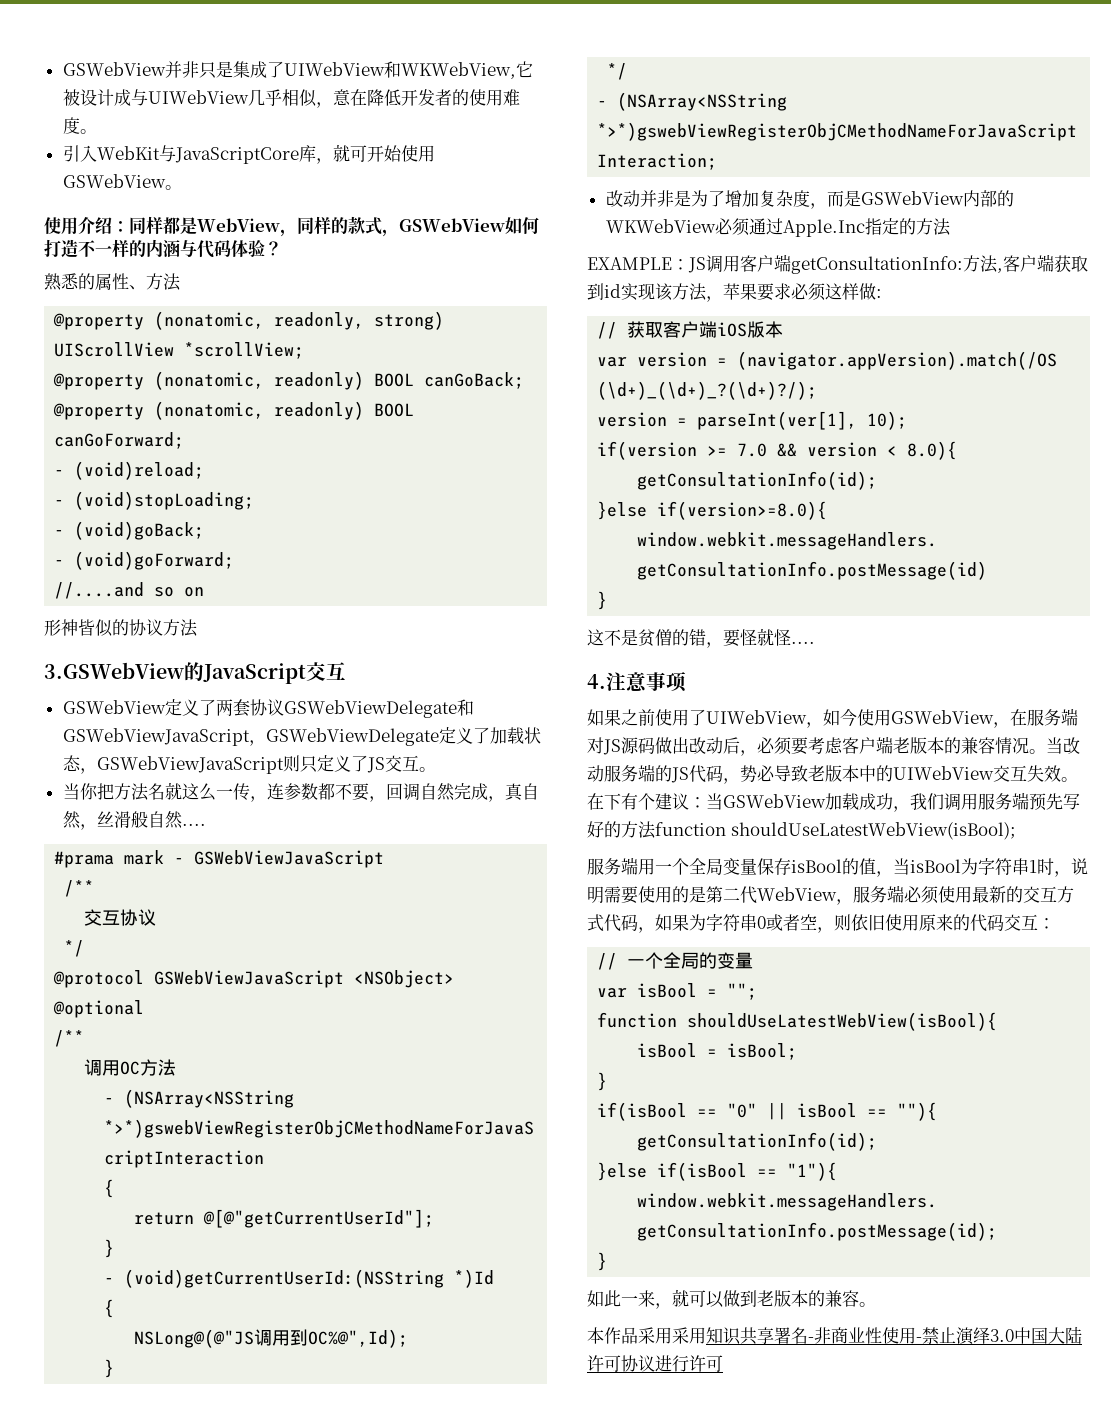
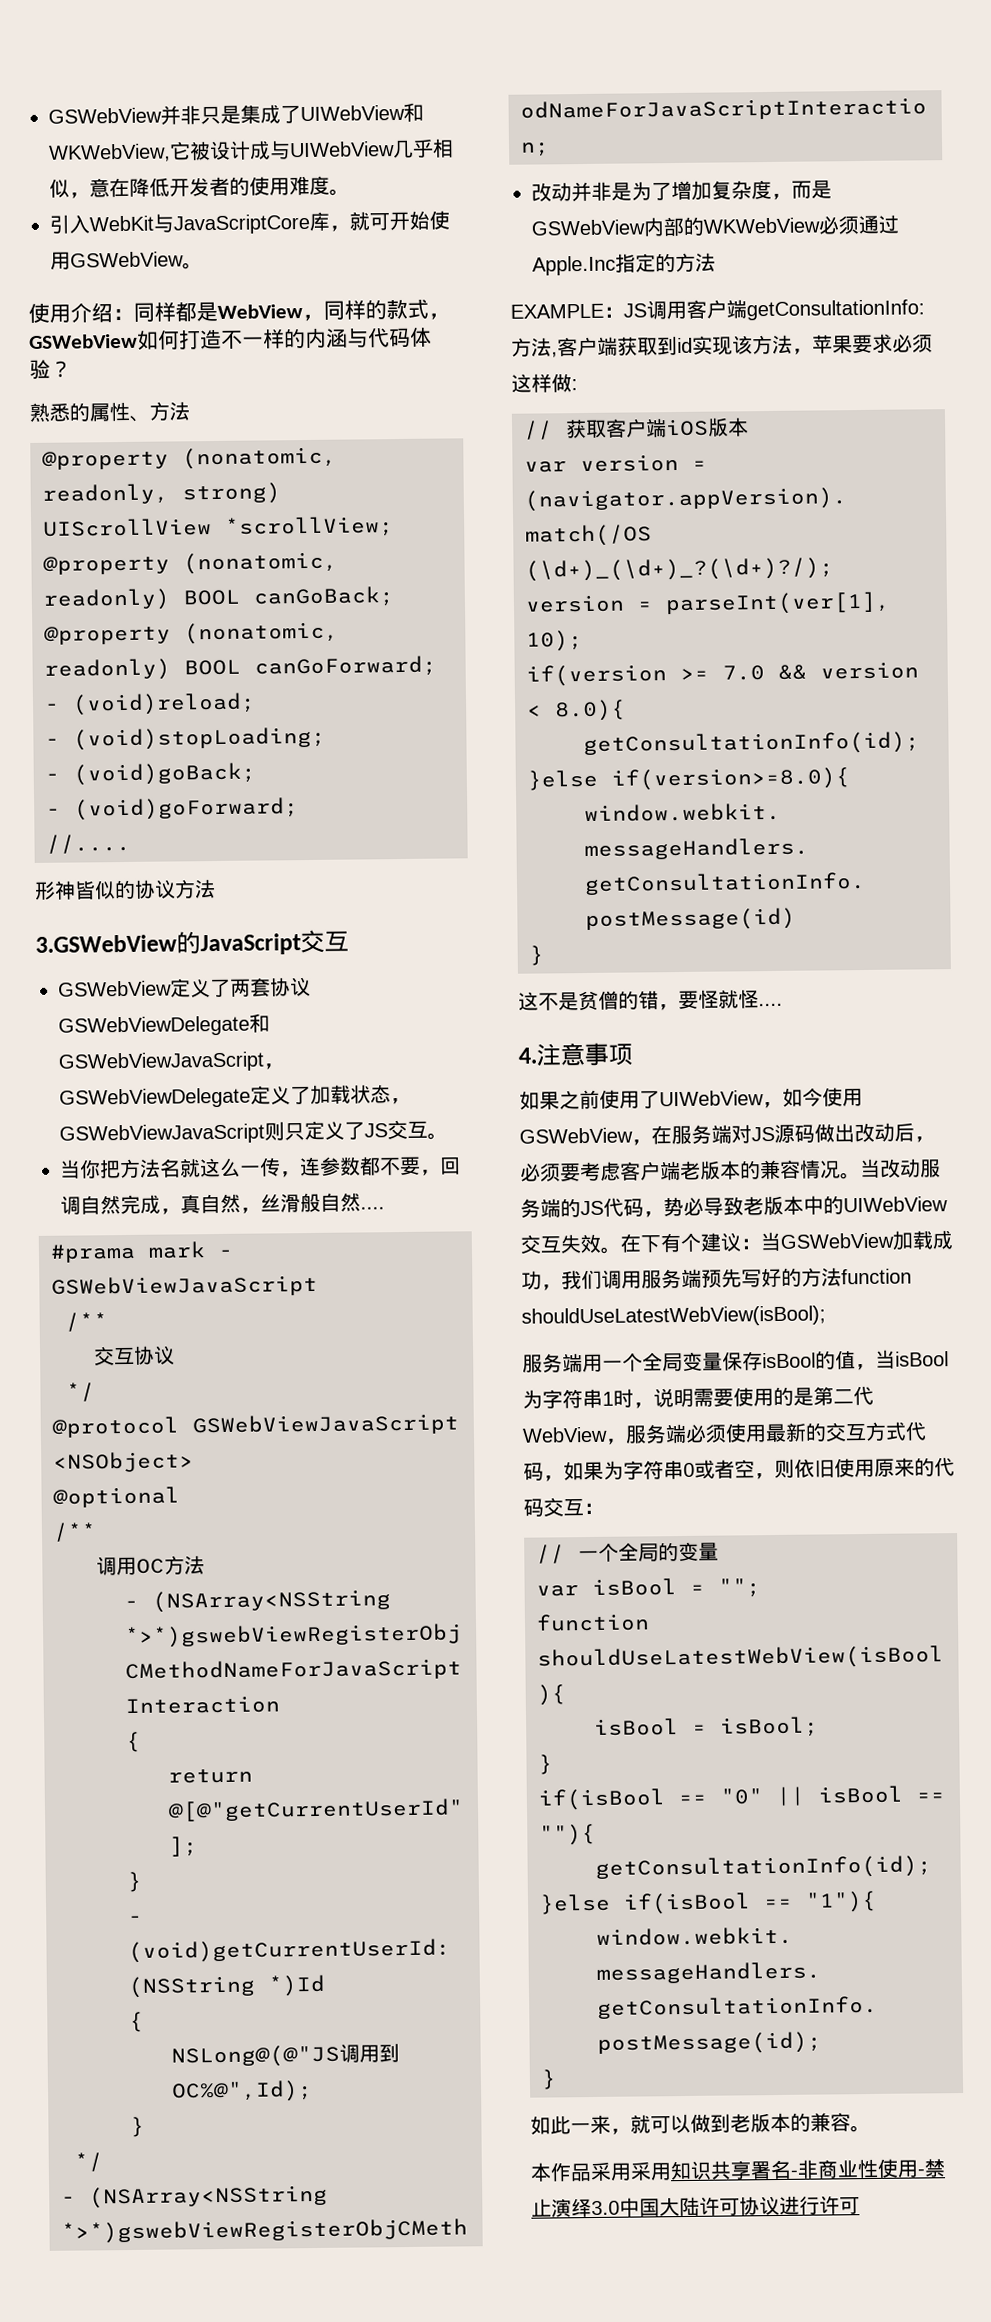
[54,582,205,599] //....and so on -> [46,833,131,854] //....

